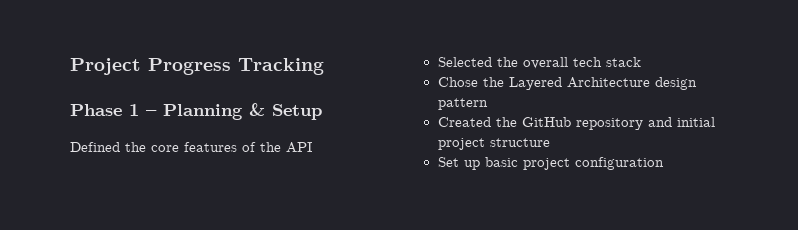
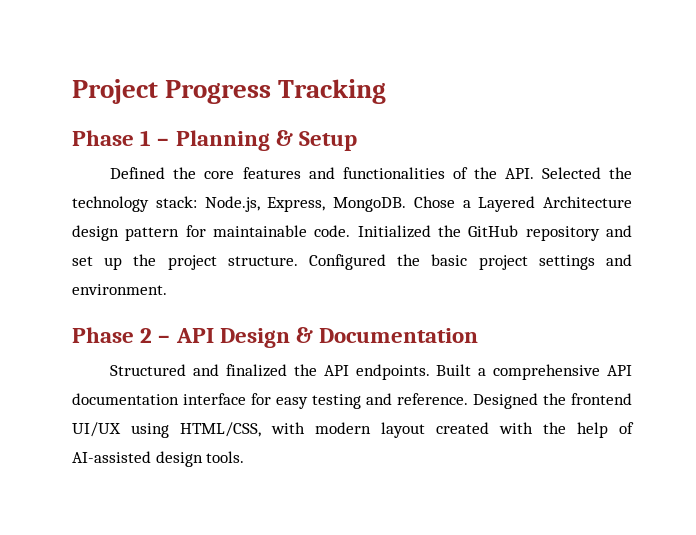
(237, 147) none -> [308,167,445,179] and functionalities
[286,142,312,153] API // -> [504,168,534,179] API.
[522,57,641,69] [437,77,697,90] [437,98,488,110] [437,117,715,130] [437,138,550,150] [437,157,664,170] overall tech stack // Chose the Layered Architecture design pattern // Created the GitHub repository and initial project structure // Set up basic project configuration -> [72,196,632,212] [72,225,632,241] [72,254,632,270] [72,284,167,295] [72,327,479,348] [110,364,632,380] [72,393,632,409] [72,422,634,438] [72,451,245,467] technology stack: Node.js, Express, MongoDB. Chose a Layered Architecture design pattern for maintainable code. Initialized the GitHub repository and set up the project structure. Configured the basic project settings and environment. // Phase 2 – API Design & Documentation // Structured and finalized the API endpoints. Built a comprehensive API documentation interface for easy testing and reference. Designed the frontend UI/UX using HTML/CSS, with modern layout created with the help of AI-assisted design tools.

